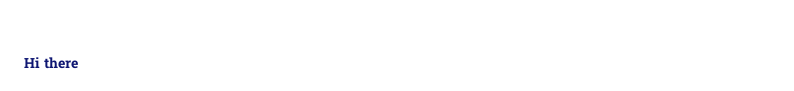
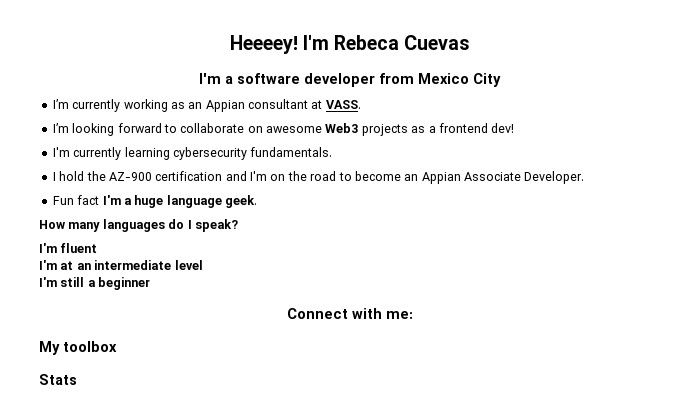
[24,57,78,69] Hi there -> [229,35,470,54] [199,73,501,87] [52,99,361,112] [52,123,515,136] [52,147,333,160] [52,171,585,184] [52,195,257,208] [39,219,238,232] [39,243,98,253] [39,260,203,270] [39,277,151,290] [286,308,413,319] [39,341,117,355] [39,374,77,385] Heeeey! I'm Rebeca Cuevas // I'm a software developer from Mexico City // I’m currently working as an Appian consultant at VASS. // I’m looking forward to collaborate on awesome Web3 projects as a frontend dev! // I'm currently learning cybersecurity fundamentals. // I hold the AZ-900 certification and I'm on the road to become an Appian Associate Developer. // Fun fact I'm a huge language geek. // How many languages do I speak? // I'm fluent // I'm at an intermediate level // I'm still a beginner // Connect with me: // My toolbox // Stats

